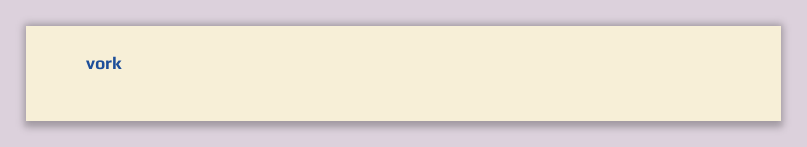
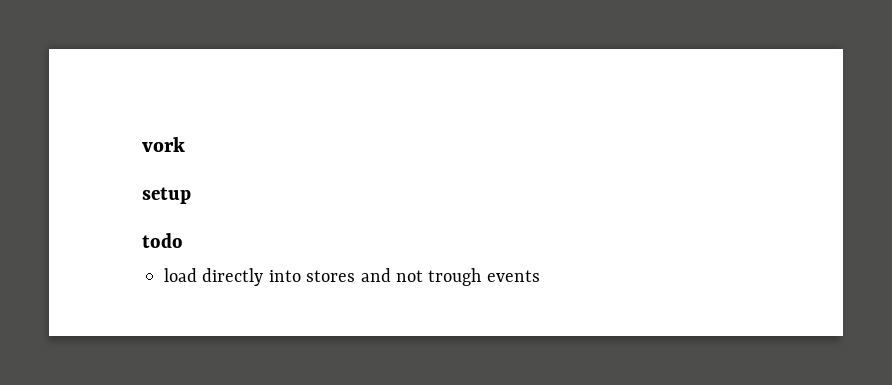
(122, 63) none -> [142,187,191,204] [142,233,183,248] [164,268,540,286] // setup // todo // load directly into stores and not trough events

